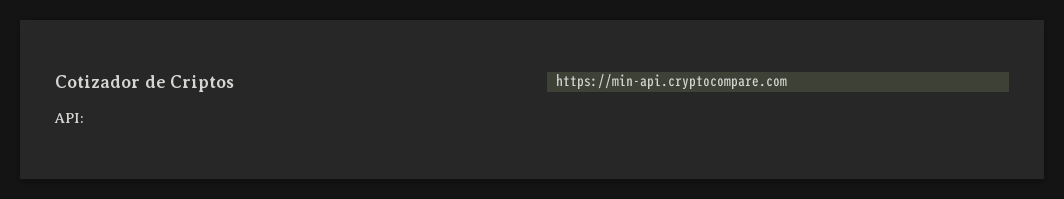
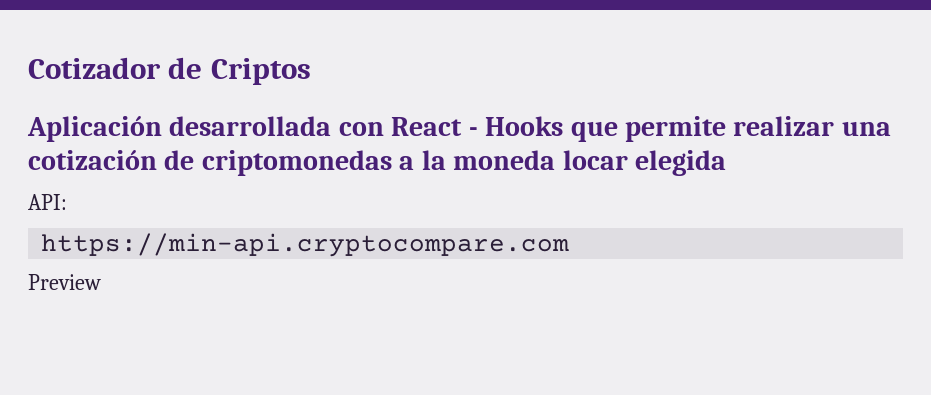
(235, 83) none -> [27,116,891,142] [28,150,726,176] // Aplicación desarrollada con React - Hooks que permite realizar una cotización de criptomonedas a la moneda locar elegida
(787, 82) none -> [28,274,101,290] // Preview

